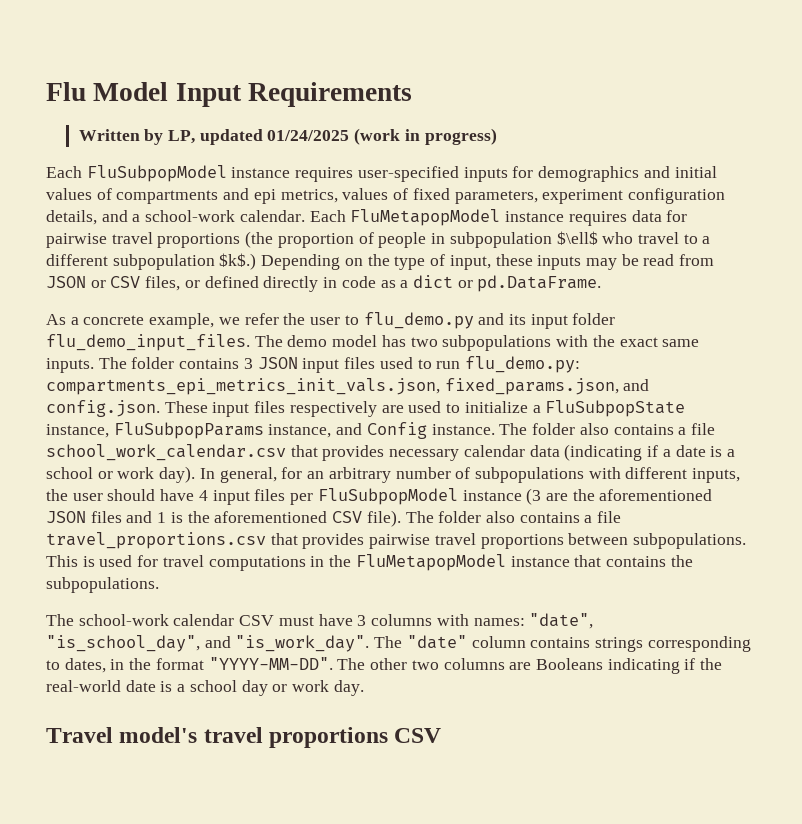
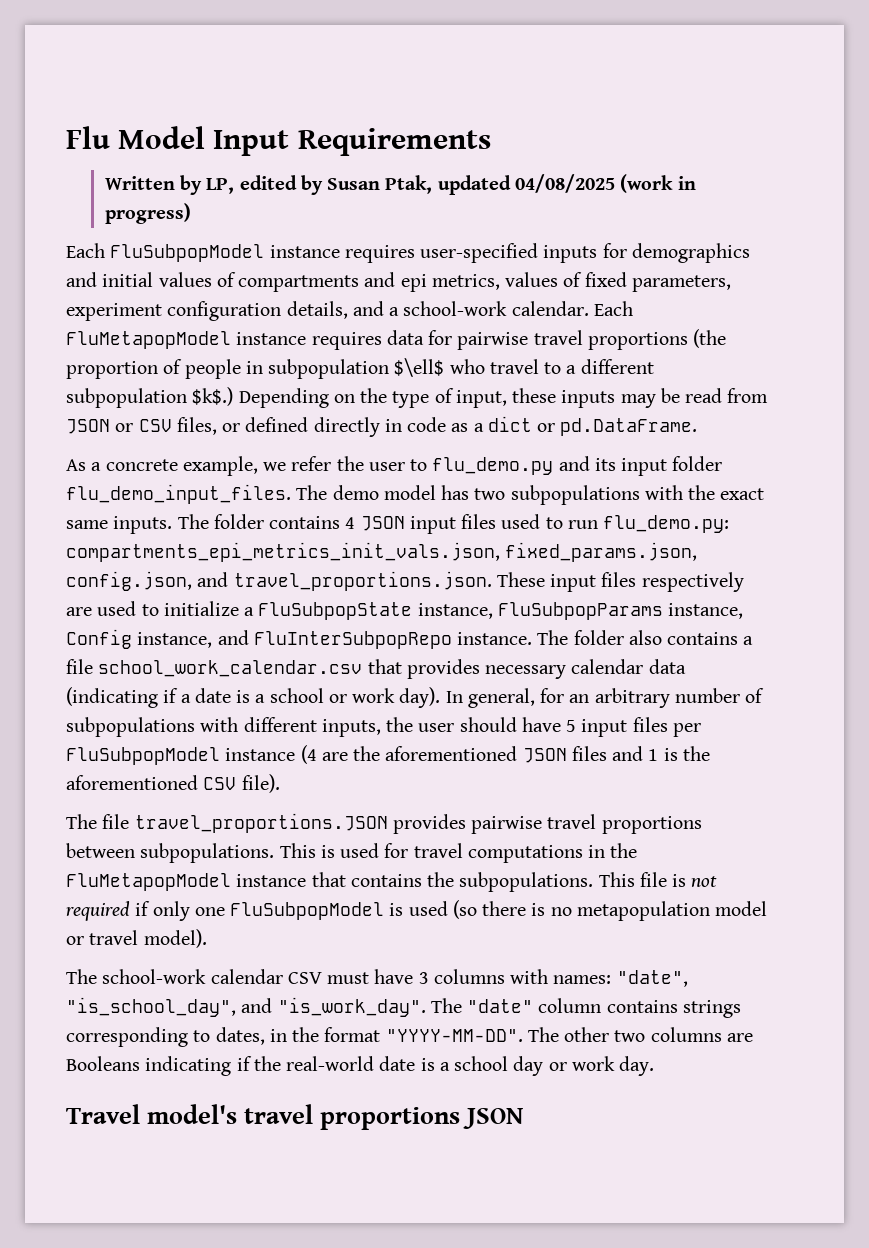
[199,129,350,145] updated 01/24/2025 -> [239,174,616,195] edited by Susan Ptak, updated 04/08/2025
[243,358,253,369] 3 -> [345,517,356,529] 4
[623,379,650,391] [46,400,160,417] and config.json. -> [66,571,492,591] config.json, and travel_proportions.json.
[336,422,427,439] and Config -> [66,629,452,649] Config instance, and FluInterSubpopRepo
[198,490,208,501] 4 -> [566,720,577,732] 5
[526,488,542,505] (3 -> [300,745,317,764] (4
[405,511,622,523] [46,532,298,549] The folder also contains a file travel_proportions.csv that -> [66,813,388,833] // The file travel_proportions.JSON
(159, 585) none -> [598,872,718,887] [66,900,768,921] [66,929,207,948] This file is not required if only one FluSubpopModel is used (so there is no metapopulation model or travel model).
[394,728,442,743] CSV -> [463,1108,524,1129] JSON

